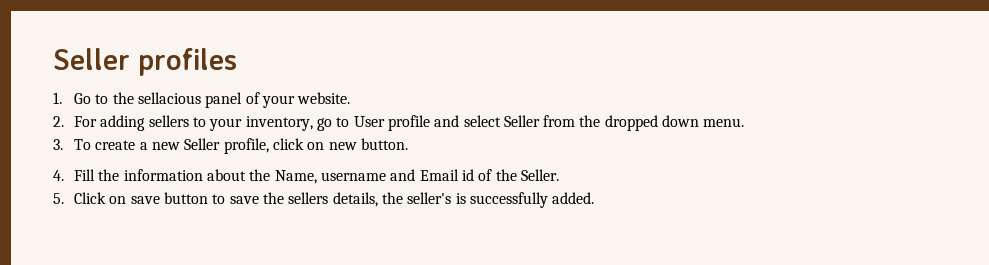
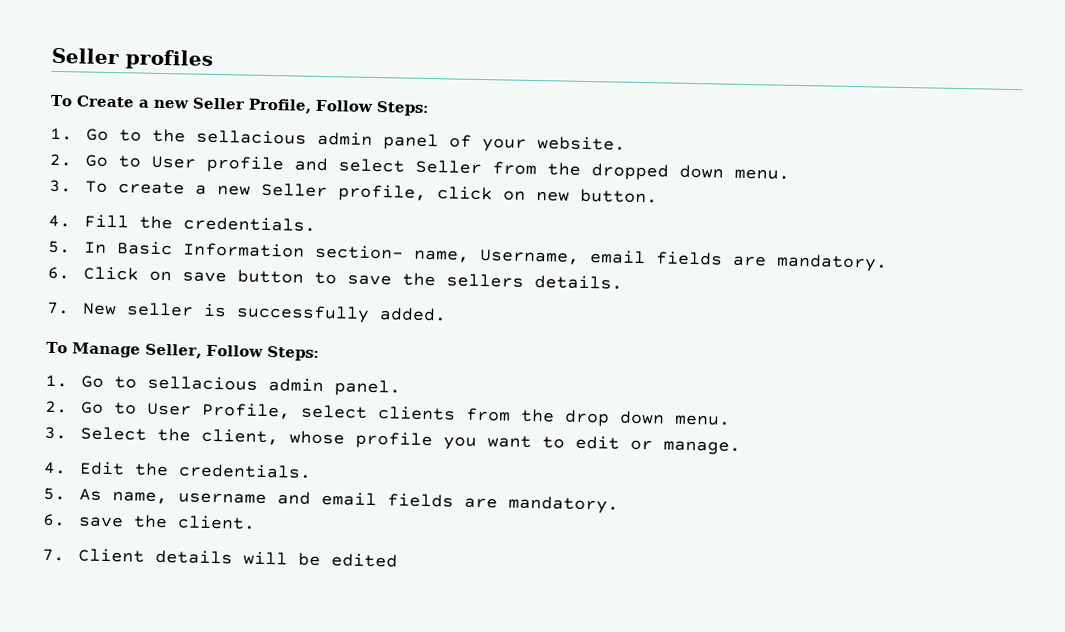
(237, 62) none -> [50,94,430,117] // To Create a new Seller Profile, Follow Steps:
(201, 98) none -> [316,131,373,146] admin
[73,115,332,131] For adding sellers to your inventory, go -> [84,154,108,167] Go
[123,169,559,184] [53,193,64,204] information about the Name, username and Email id of the Seller. // 5. -> [182,216,316,232] [48,240,888,272] [47,266,70,280] credentials. // 5. In Basic Information section- name, Username, email fields are mandatory. // 6.
[332,192,452,207] details, the seller's -> [533,275,623,290] [46,301,194,317] details. // 7. New seller
(595, 198) none -> [46,341,320,361] [45,374,401,397] [45,400,731,427] [44,426,741,455] [43,461,312,479] [43,487,619,514] [42,513,256,530] [42,548,398,568] // To Manage Seller, Follow Steps: // 1. Go to sellacious admin panel. // 2. Go to User Profile, select clients from the drop down menu. // 3. Select the client, whose profile you want to edit or manage. // 4. Edit the credentials. // 5. As name, username and email fields are mandatory. // 6. save the client. // 7. Client details will be edited

